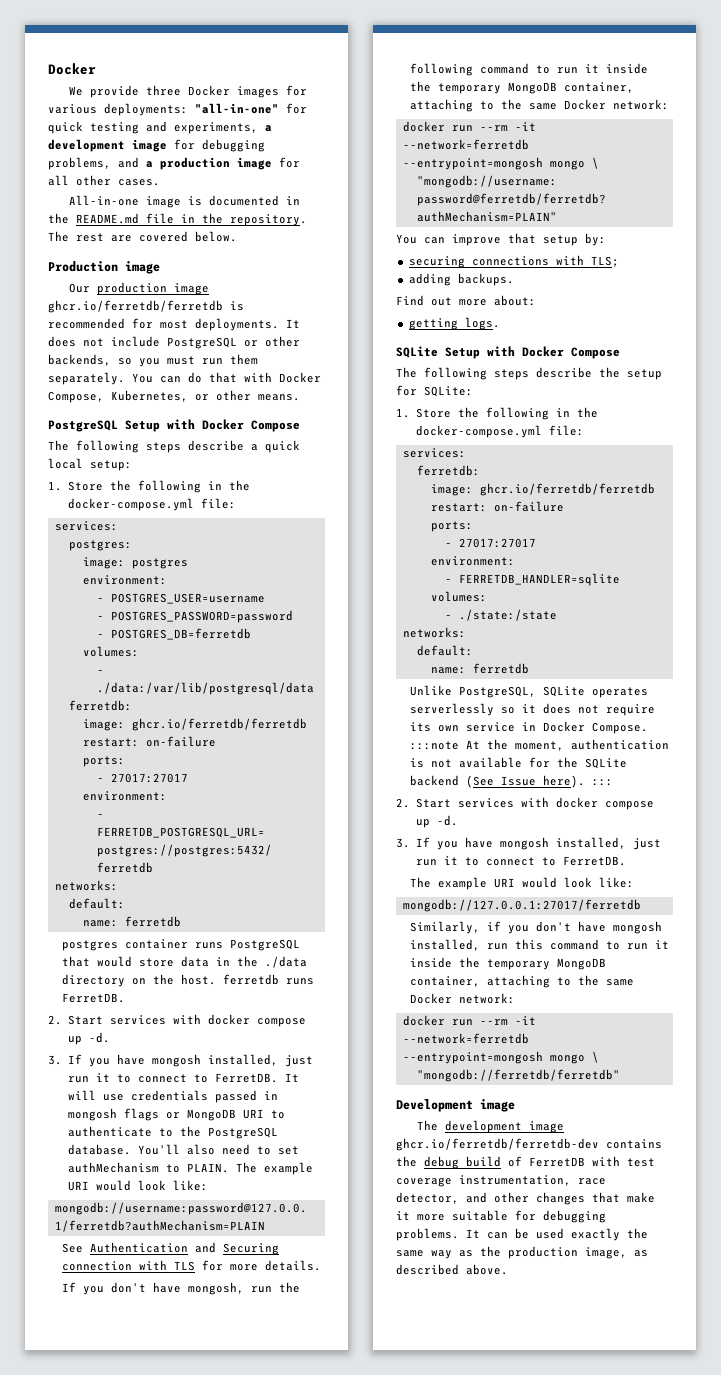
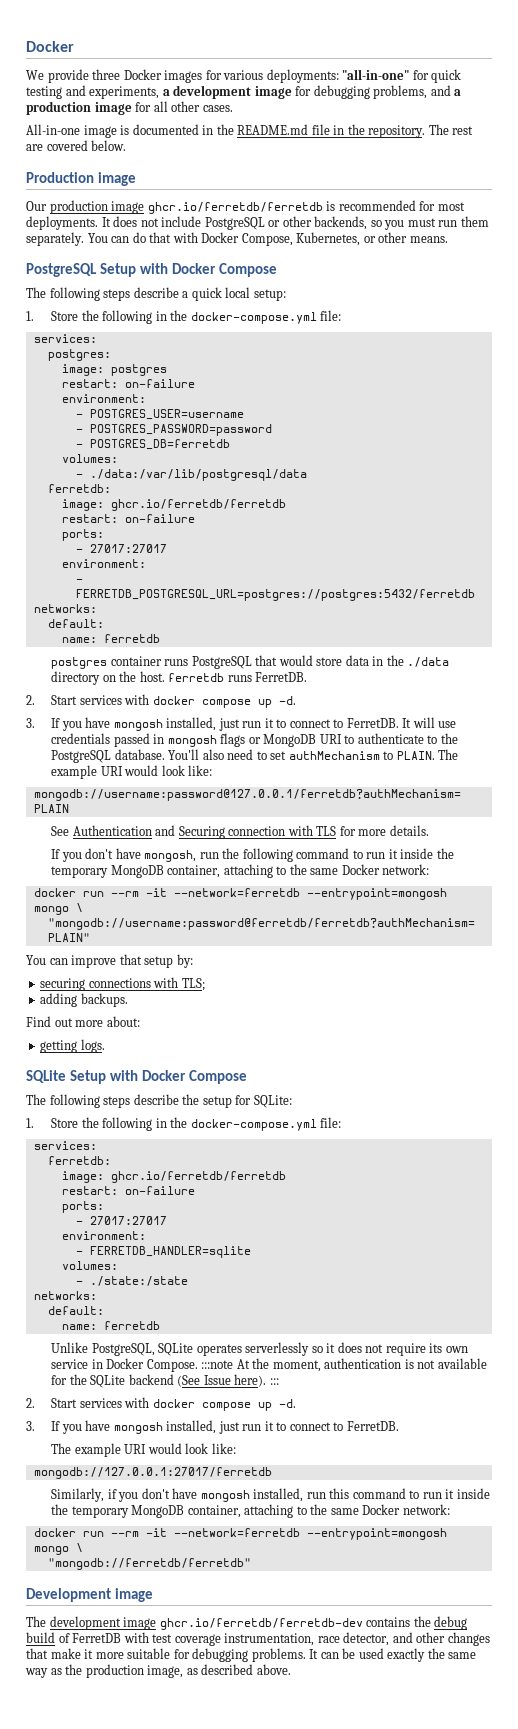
(188, 563) none -> [61,379,195,388] // restart: on-failure

